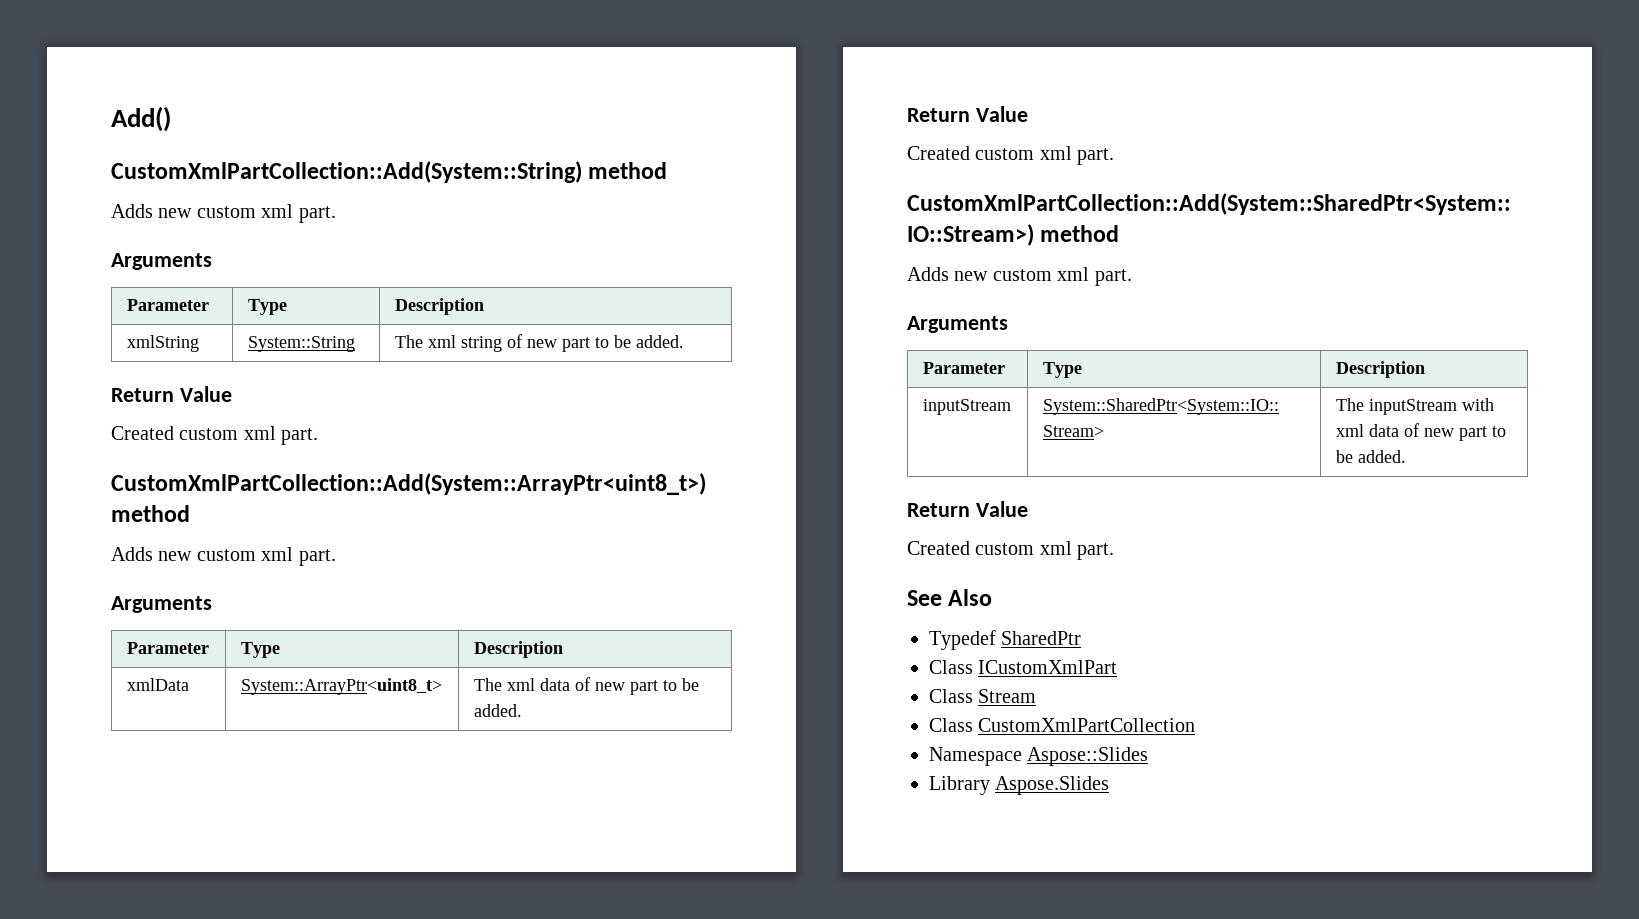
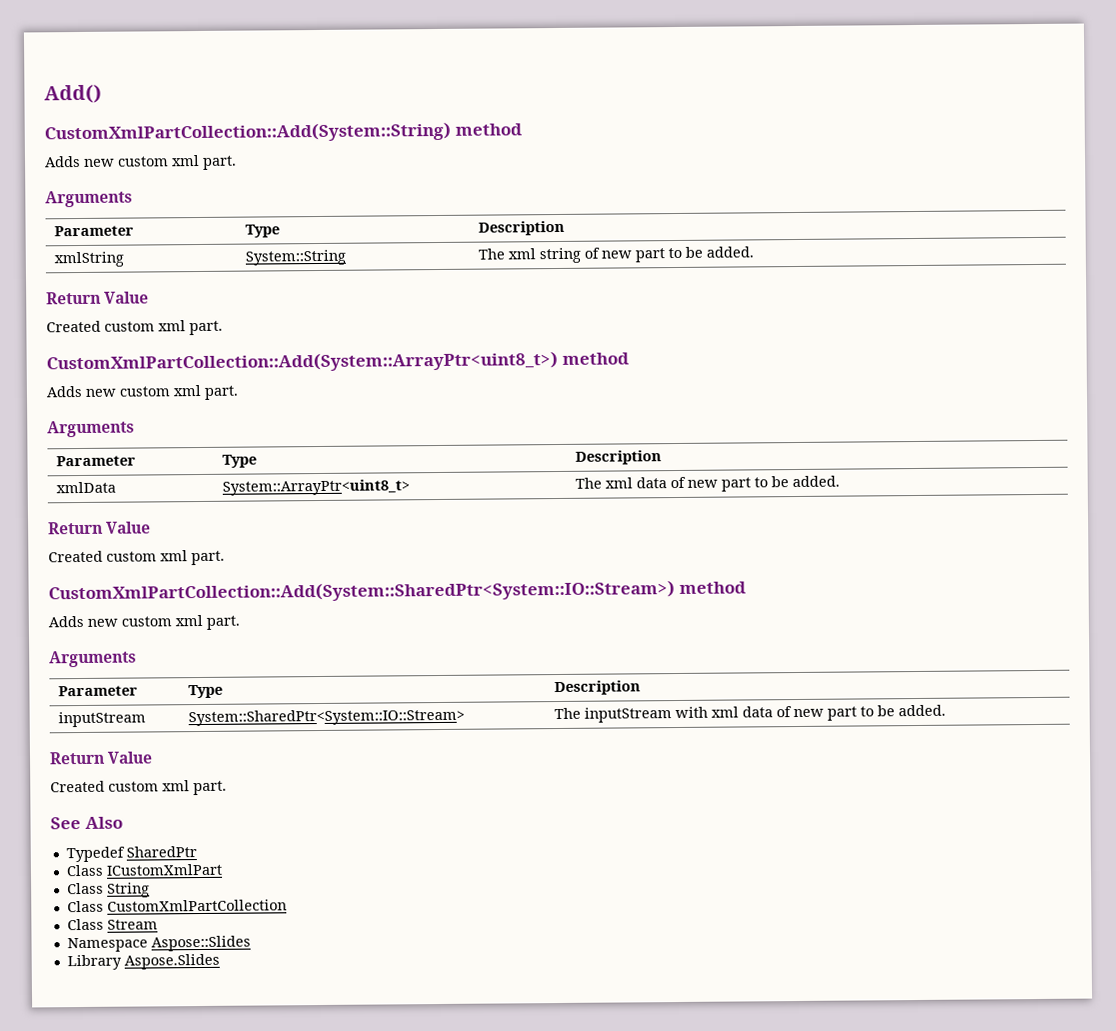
[978,689,1037,703] Stream -> [106,882,150,898] String
(1196, 725) none -> [66,918,158,931] // Class Stream

